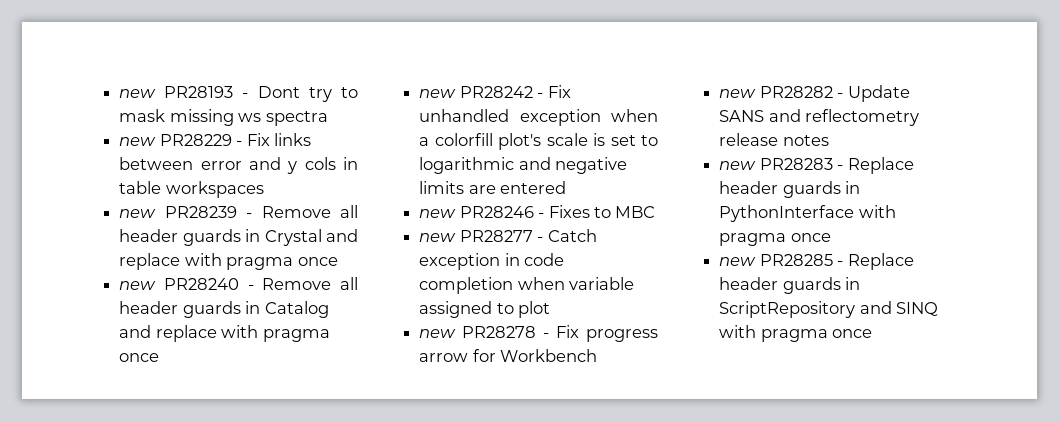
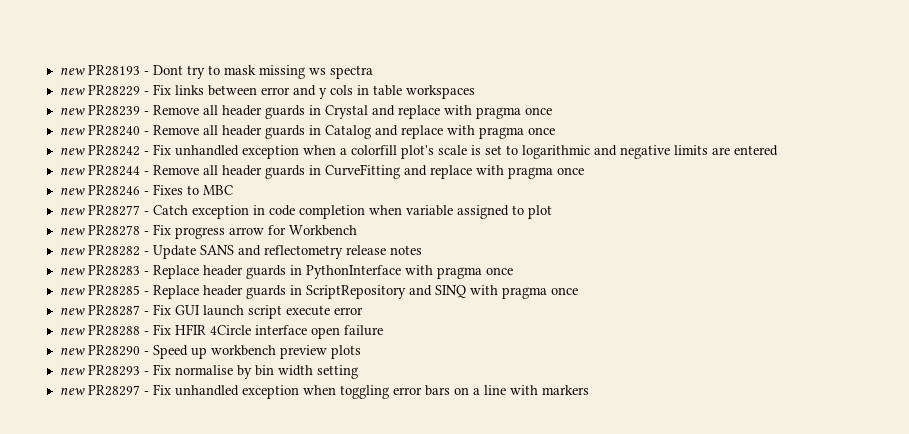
(567, 187) none -> [59,164,584,179] // new PR28244 - Remove all header guards in CurveFitting and replace with pragma once
(873, 333) none -> [59,304,363,319] [59,324,383,339] [59,345,361,359] [59,364,358,379] [59,384,589,399] // new PR28287 - Fix GUI launch script execute error // new PR28288 - Fix HFIR 4Circle interface open failure // new PR28290 - Speed up workbench preview plots // new PR28293 - Fix normalise by bin width setting // new PR28297 - Fix unhandled exception when toggling error bars on a line with markers

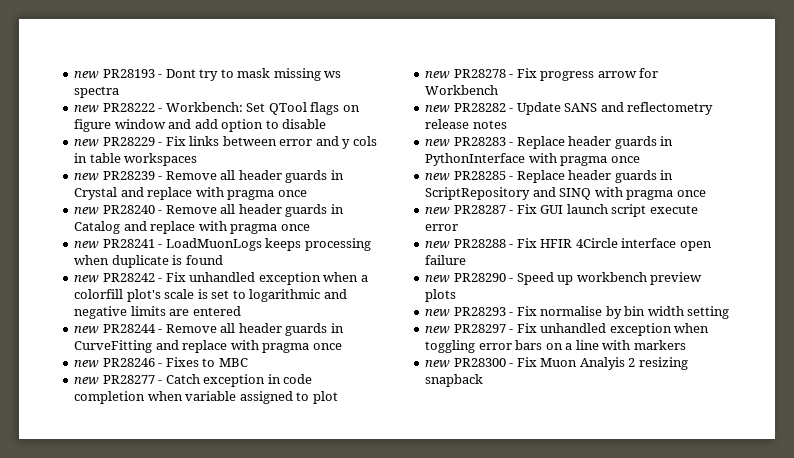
(373, 72) none -> [74,102,360,115] [74,119,327,132] // new PR28222 - Workbench: Set QTool flags on figure window and add option to disable
(555, 131) none -> [74,238,371,251] [74,255,223,268] // new PR28241 - LoadMuonLogs keeps processing when duplicate is found
(589, 390) none -> [425,357,688,370] [425,374,484,387] // new PR28300 - Fix Muon Analyis 2 resizing snapback

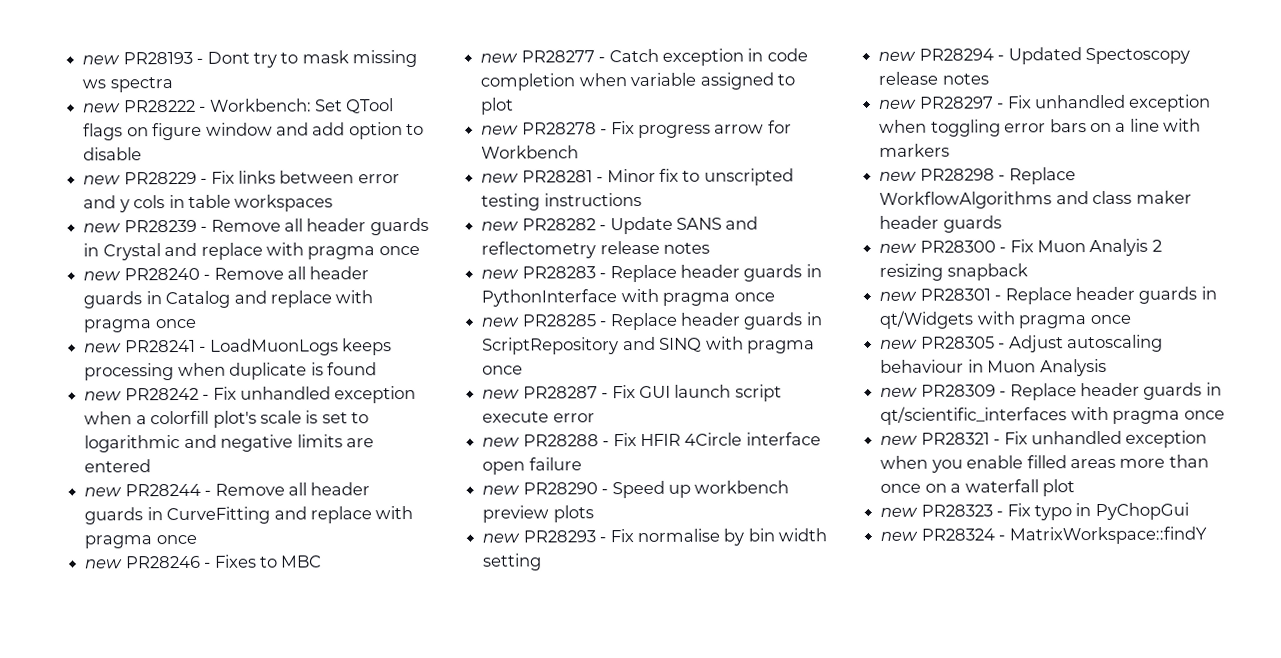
(499, 90) none -> [481,168,794,186] [481,192,642,211] // new PR28281 - Minor fix to unscripted testing instructions
(730, 312) none -> [878,47,1190,65] [878,71,989,85] // new PR28294 - Updated Spectoscopy release notes
(686, 345) none -> [879,167,1076,185] [879,190,1192,209] [879,215,1002,233] // new PR28298 - Replace WorkflowAlgorithms and class maker header guards
(484, 380) none -> [879,286,1217,305] [879,310,1131,329] [880,334,1163,353] [880,358,1107,377] [880,382,1222,401] [880,406,1225,425] [880,430,1208,448] [880,454,1209,473] [880,479,1075,497] [880,502,1189,521] [880,526,1207,545] // new PR28301 - Replace header guards in qt/Widgets with pragma once // new PR28305 - Adjust autoscaling behaviour in Muon Analysis // new PR28309 - Replace header guards in qt/scientific_interfaces with pragma once // new PR28321 - Fix unhandled exception when you enable filled areas more than once on a waterfall plot // new PR28323 - Fix typo in PyChopGui // new PR28324 - MatrixWorkspace::findY

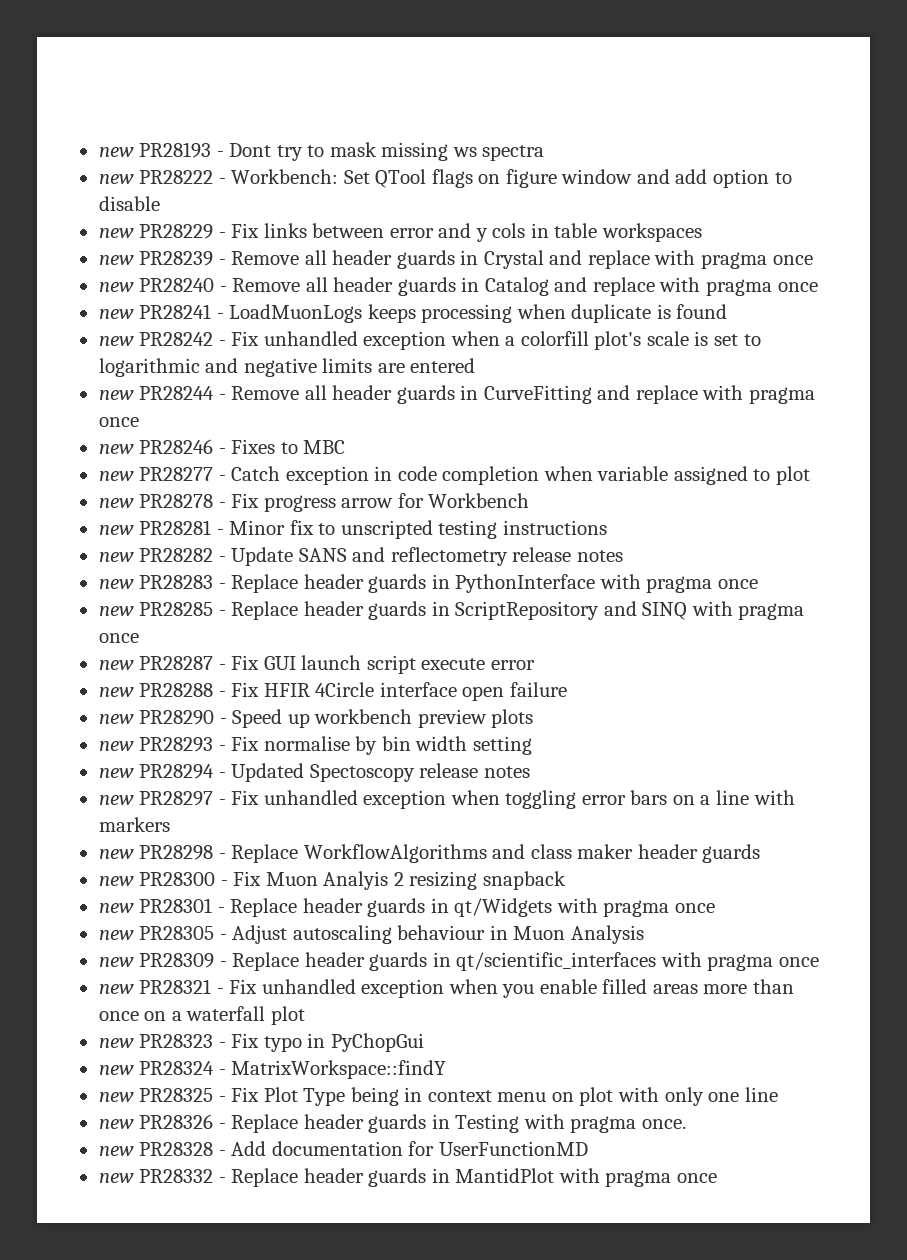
(1207, 535) none -> [98,1087,778,1106] [98,1114,686,1133] [98,1141,588,1156] [98,1168,717,1187] // new PR28325 - Fix Plot Type being in context menu on plot with only one line // new PR28326 - Replace header guards in Testing with pragma once. // new PR28328 - Add documentation for UserFunctionMD // new PR28332 - Replace header guards in MantidPlot with pragma once

